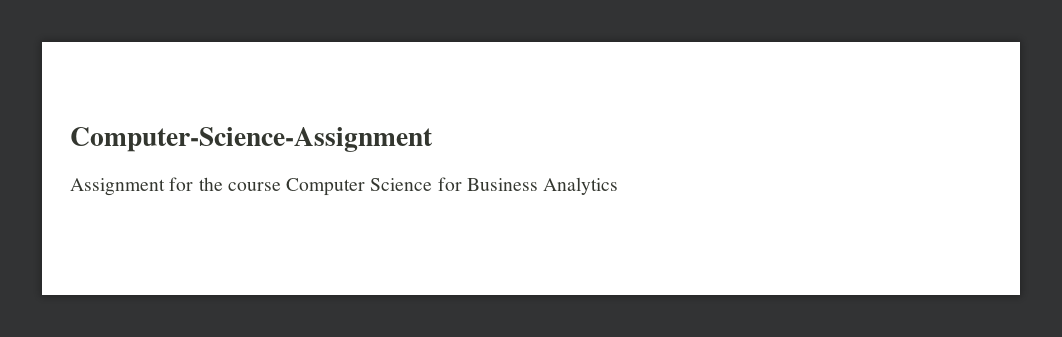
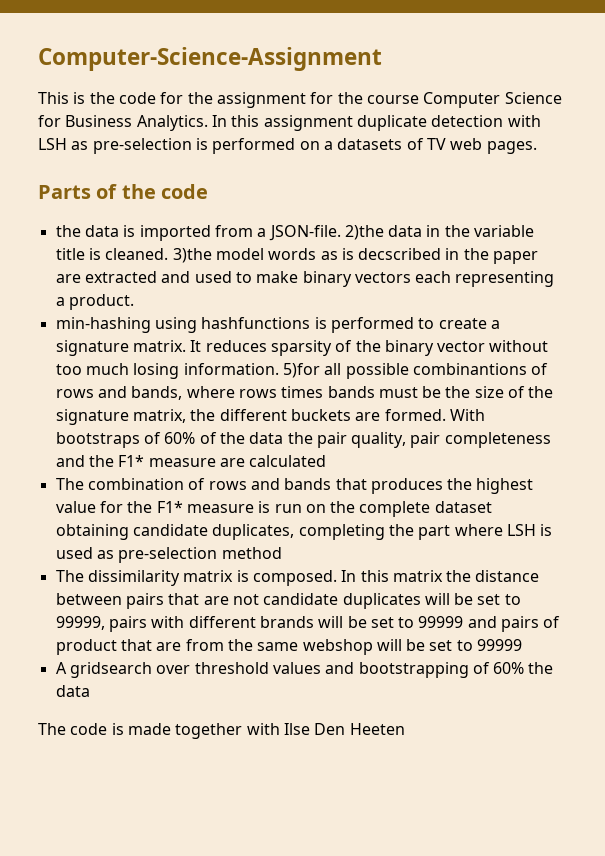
[70,178,165,196] Assignment -> [38,92,306,108] This is the code for the assignment
[543,177,619,195] Analytics -> [136,115,541,131] [38,138,537,154] [38,184,209,199] [55,225,535,241] [55,248,539,264] [55,271,555,287] [55,294,134,310] [55,317,500,333] [55,340,549,356] [55,363,549,379] [55,386,554,400] [55,409,485,425] [55,432,551,448] [55,455,327,467] [55,478,534,494] [55,501,492,517] [55,524,553,540] [55,547,282,563] [55,570,540,586] [55,593,521,609] [55,616,561,632] [55,639,523,655] [55,662,554,678] [55,685,90,697] [38,723,405,739] Analytics. In this assignment duplicate detection with LSH as pre-selection is performed on a datasets of TV web pages. // Parts of the code // the data is imported from a JSON-file. 2)the data in the variable title is cleaned. 3)the model words as is decscribed in the paper are extracted and used to make binary vectors each representing a product. // min-hashing using hashfunctions is performed to create a signature matrix. It reduces sparsity of the binary vector without too much losing information. 5)for all possible combinantions of rows and bands, where rows times bands must be the size of the signature matrix, the different buckets are formed. With bootstraps of 60% of the data the pair quality, pair completeness and the F1* measure are calculated // The combination of rows and bands that produces the highest value for the F1* measure is run on the complete dataset obtaining candidate duplicates, completing the part where LSH is used as pre-selection method // The dissimilarity matrix is composed. In this matrix the distance between pairs that are not candidate duplicates will be set to 99999, pairs with different brands will be set to 99999 and pairs of product that are from the same webshop will be set to 99999 // A gridsearch over threshold values and bootstrapping of 60% the data // The code is made together with Ilse Den Heeten

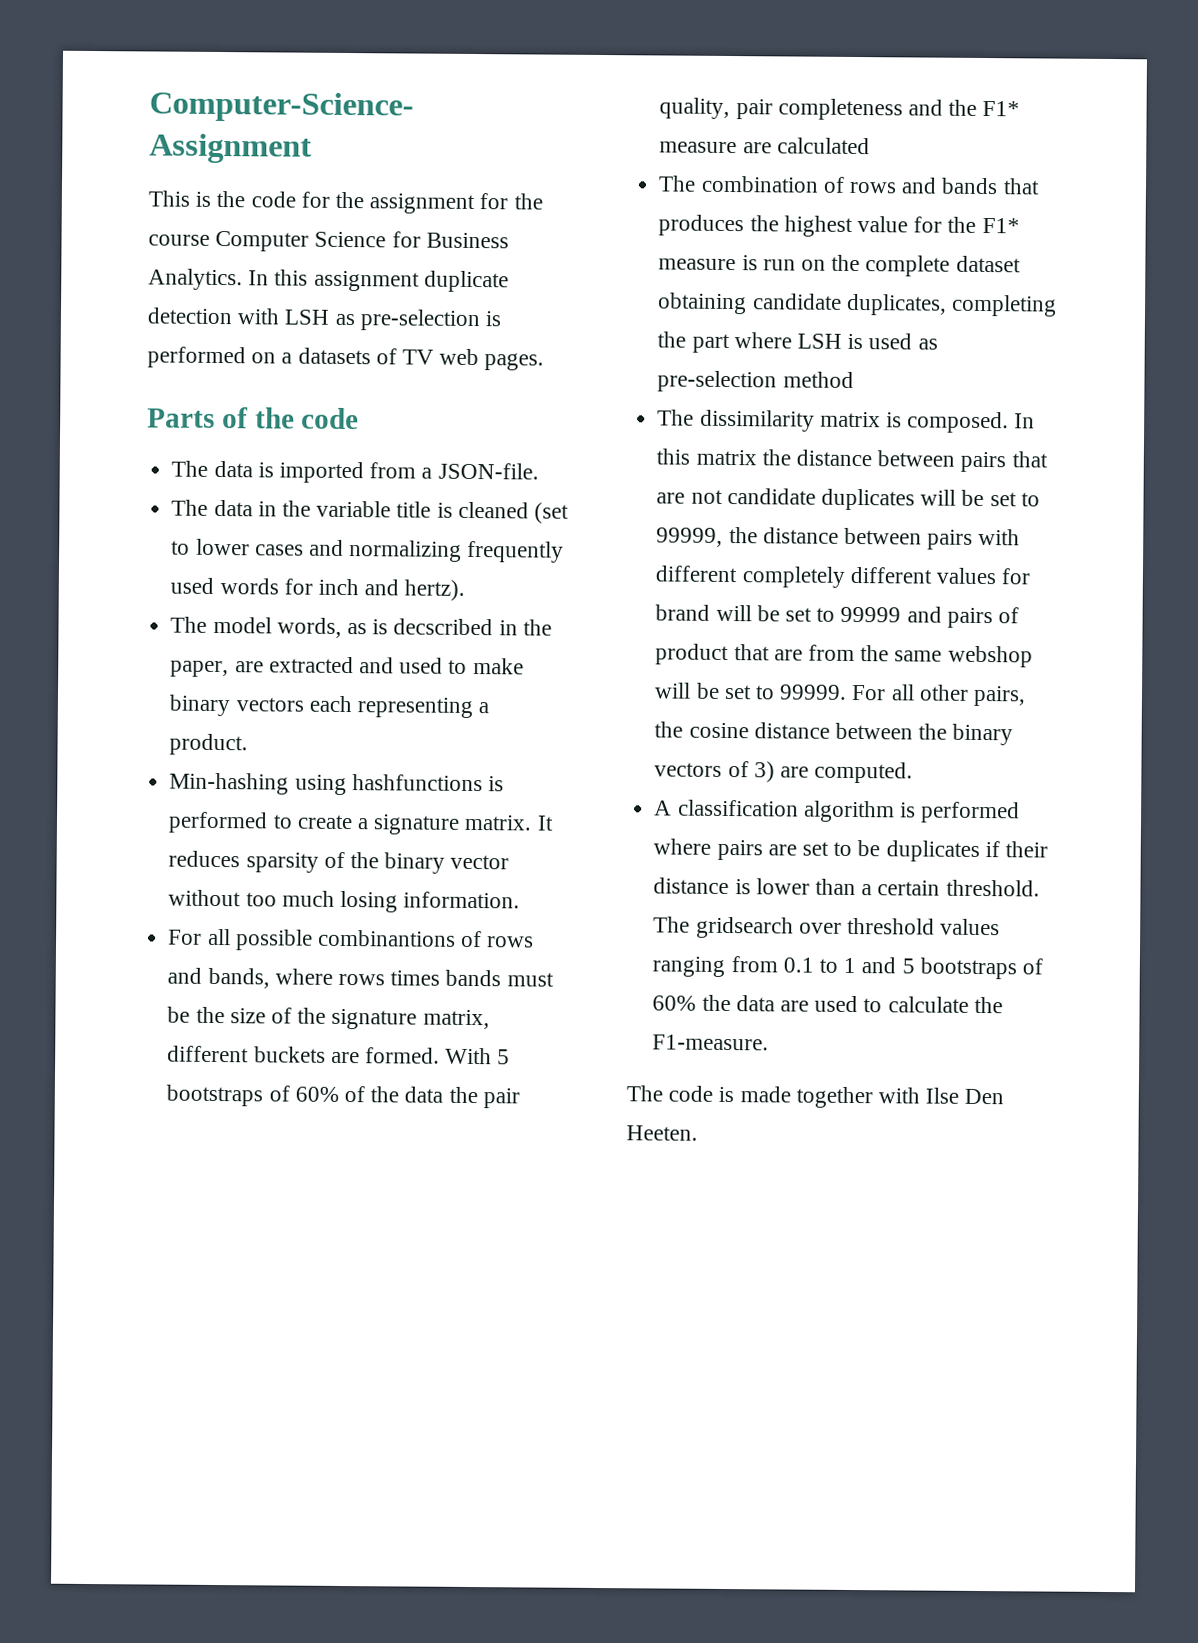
[55,225,81,237] the -> [171,460,209,477] The
[344,225,384,240] 2)the -> [171,499,209,516] // The
[105,248,317,263] cleaned. 3)the model words -> [457,501,569,524] [171,538,565,563] [170,577,466,601] [170,616,342,638] cleaned (set to lower cases and normalizing frequently used words for inch and hertz). // The model words,
[493,251,539,264] paper -> [170,660,230,678] paper,
[55,317,151,333] min-hashing -> [169,772,290,795] Min-hashing
[282,363,320,378] 5)for -> [168,929,203,945] // For
[190,409,216,421] the -> (490, 1019) none
(485, 415) none -> [497,1049,511,1065] 5
[108,616,314,632] pairs with different brands -> [728,527,1021,550] [655,565,1032,588] [655,604,711,621] the distance between pairs with different completely different values for brand
[477,639,523,651] [55,662,554,678] [55,685,90,697] 99999 // A gridsearch over threshold values and bootstrapping of 60% the data -> [779,684,1026,707] [654,721,1014,746] [654,761,914,784] [654,799,1021,824] [653,838,1048,862] [653,877,1040,897] [653,916,1001,939] [652,956,1043,980] [652,994,1003,1014] [652,1034,770,1051] 99999. For all other pairs, the cosine distance between the binary vectors of 3) are computed. // A classification algorithm is performed where pairs are set to be duplicates if their distance is lower than a certain threshold. The gridsearch over threshold values ranging from 0.1 to 1 and 5 bootstraps of 60% the data are used to calculate the F1-measure.
[349,723,405,735] Heeten -> [626,1125,698,1141] Heeten.

